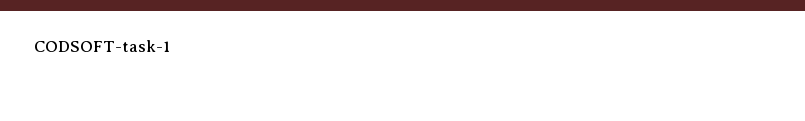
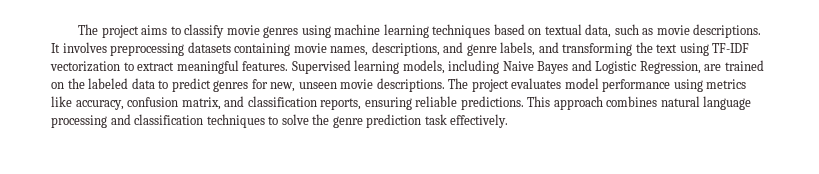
[34,40,170,52] CODSOFT-task-1 -> [78,24,762,38] [51,42,750,56] [50,60,764,74] [51,78,747,92] [51,96,752,110] [51,114,509,128] The project aims to classify movie genres using machine learning techniques based on textual data, such as movie descriptions. It involves preprocessing datasets containing movie names, descriptions, and genre labels, and transforming the text using TF-IDF vectorization to extract meaningful features. Supervised learning models, including Naive Bayes and Logistic Regression, are trained on the labeled data to predict genres for new, unseen movie descriptions. The project evaluates model performance using metrics like accuracy, confusion matrix, and classification reports, ensuring reliable predictions. This approach combines natural language processing and classification techniques to solve the genre prediction task effectively.

